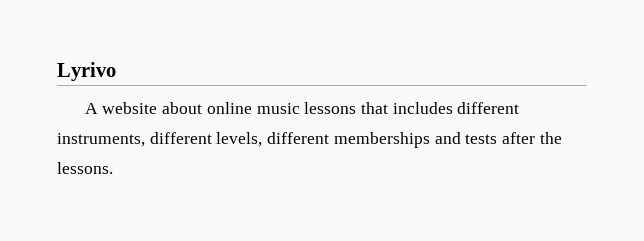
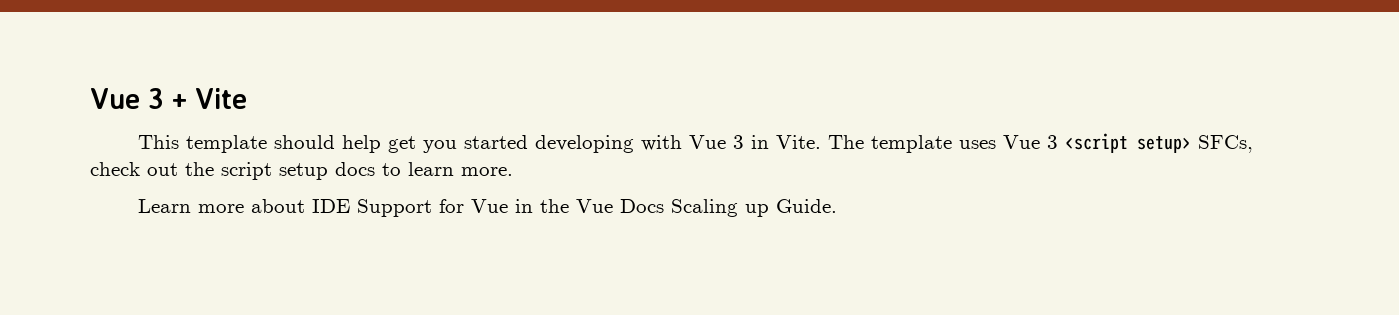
[57,62,116,81] [84,102,520,114] [57,132,562,148] [57,162,113,174] Lyrivo // A website about online music lessons that includes different instruments, different levels, different memberships and tests after the lessons. -> [90,88,247,109] [137,133,1253,153] [90,162,513,180] [137,199,837,217] Vue 3 + Vite // This template should help get you started developing with Vue 3 in Vite. The template uses Vue 3 <script setup> SFCs, check out the script setup docs to learn more. // Learn more about IDE Support for Vue in the Vue Docs Scaling up Guide.

